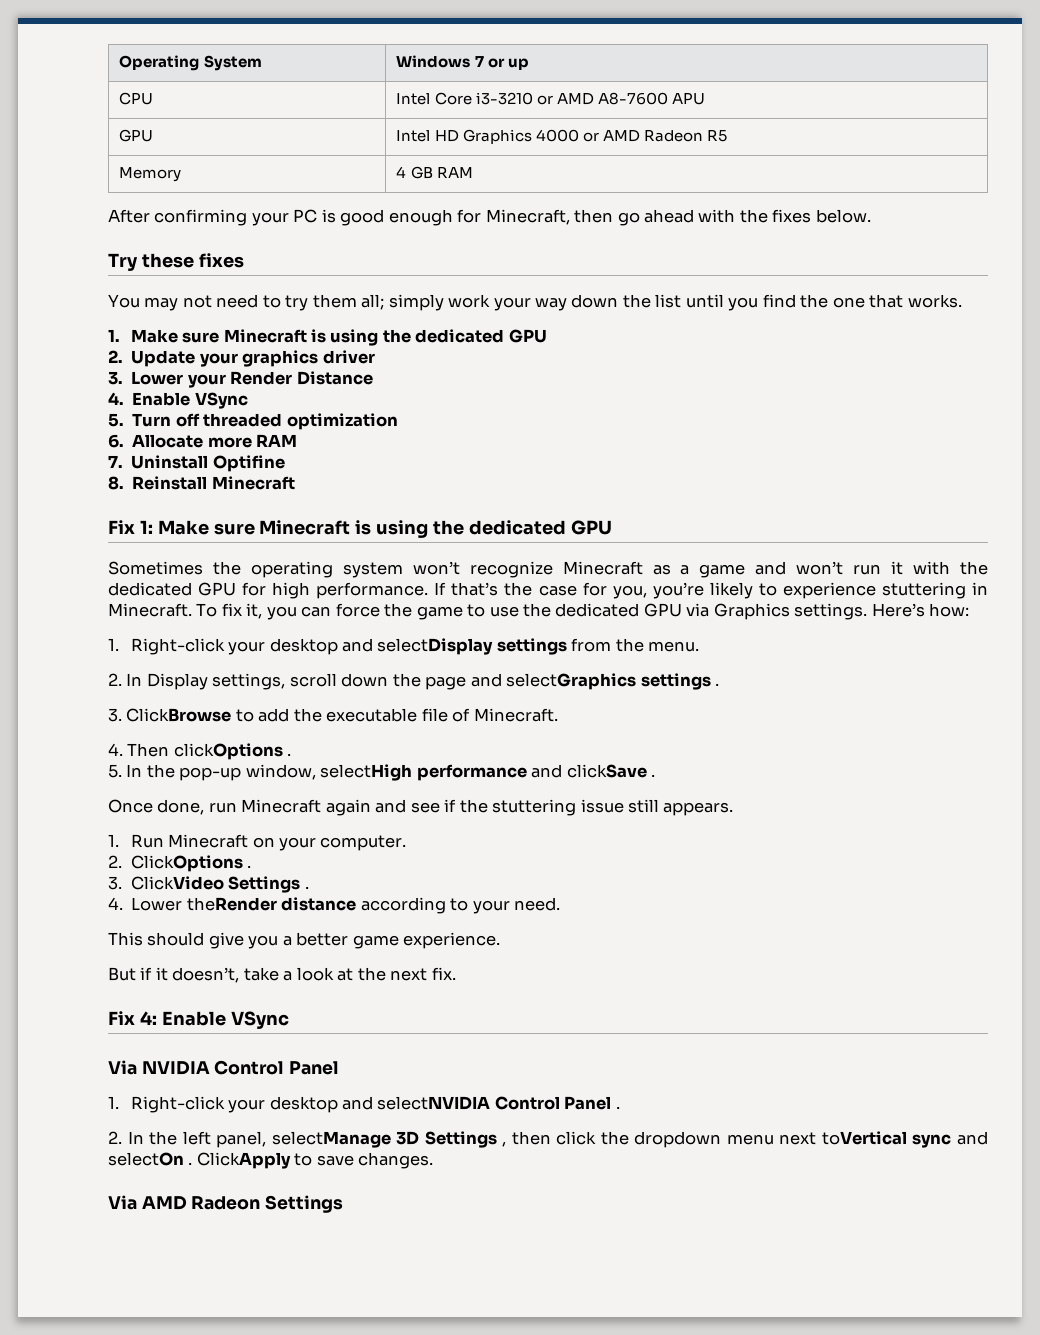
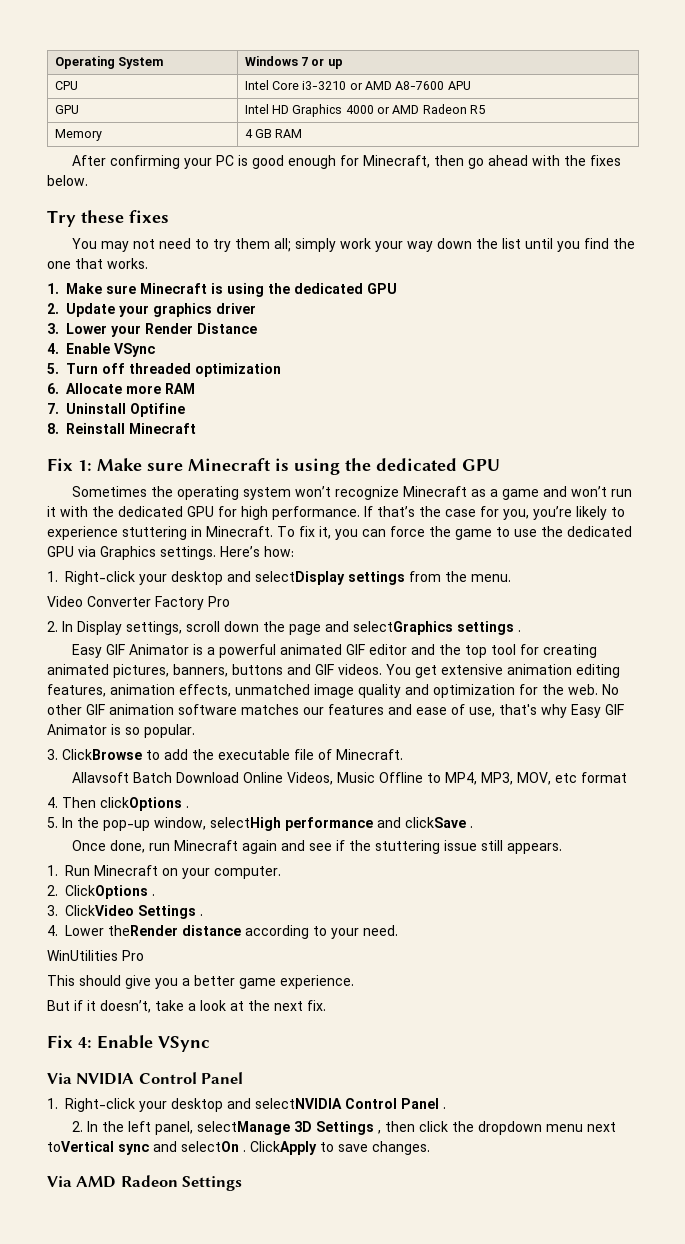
(700, 646) none -> [47,596,230,610] // Video Converter Factory Pro
(720, 685) none -> [72,644,598,658] [47,664,620,678] [47,684,619,698] [47,704,624,718] [47,724,195,738] // Easy GIF Animator is a powerful animated GIF editor and the top tool for creating animated pictures, banners, buttons and GIF videos. You get extensive animation editing features, animation effects, unmatched image quality and optimization for the web. No other GIF animation software matches our features and ease of use, that's why Easy GIF Animator is so popular.
(558, 715) none -> [72,772,628,785] // Allavsoft Batch Download Online Videos, Music Offline to MP4, MP3, MOV, etc format
(560, 904) none -> [47,950,144,961] // WinUtilities Pro

